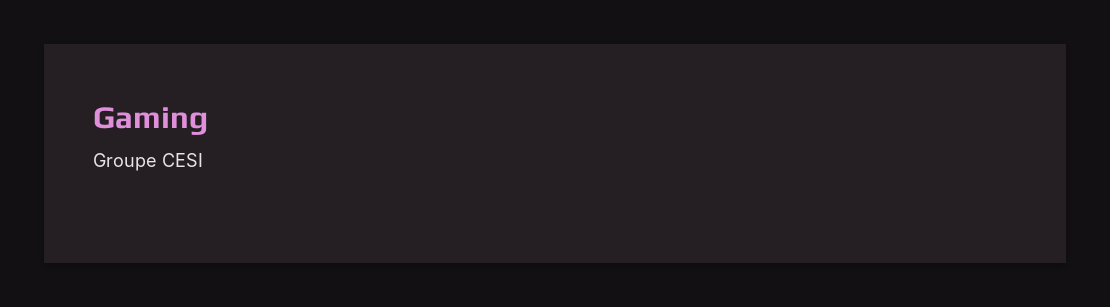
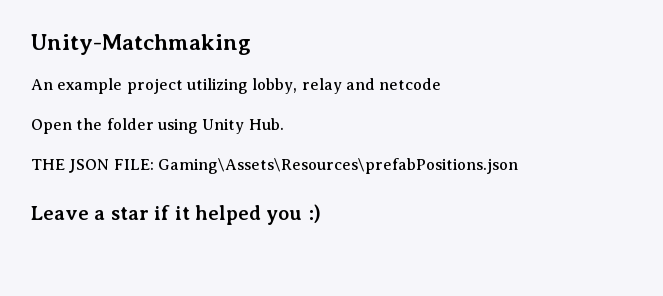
[93,107,208,135] [93,153,203,171] Gaming // Groupe CESI -> [31,34,251,55] [31,78,442,94] [31,118,284,134] [31,158,518,174] [31,204,321,225] Unity-Matchmaking // An example project utilizing lobby, relay and netcode // Open the folder using Unity Hub. // THE JSON FILE: Gaming\Assets\Resources\prefabPositions.json // Leave a star if it helped you :)

